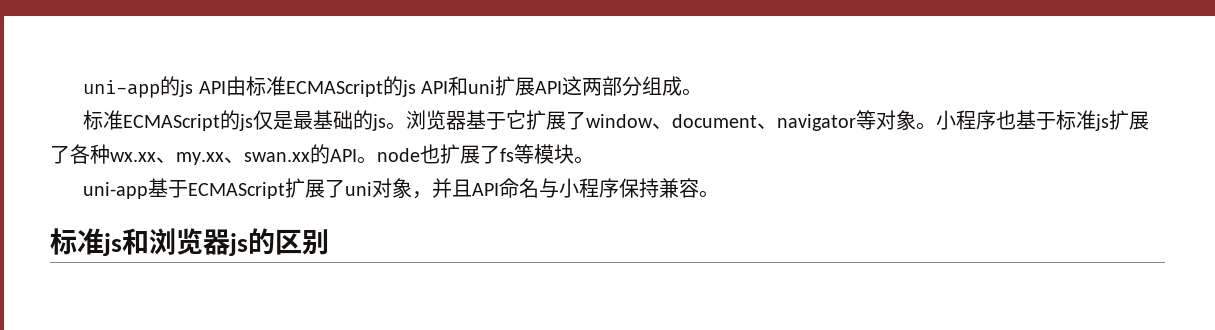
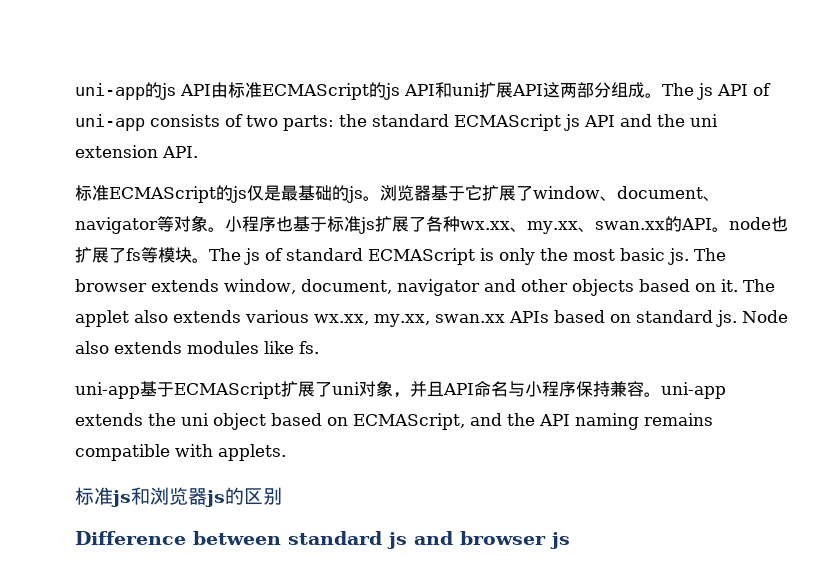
(702, 92) none -> [662,83,771,100] [75,114,718,131] [75,145,198,158] The js API of uni-app consists of two parts: the standard ECMAScript js API and the uni extension API.
(594, 160) none -> [209,248,726,265] [75,279,775,296] [75,310,788,327] [75,341,319,354] The js of standard ECMAScript is only the most basic js. The browser extends window, document, navigator and other objects based on it. The applet also extends various wx.xx, my.xx, swan.xx APIs based on standard js. Node also extends modules like fs.
(720, 194) none -> [661,382,726,399] [75,413,713,430] [75,444,286,461] uni-app extends the uni object based on ECMAScript, and the API naming remains compatible with applets.
(329, 242) none -> [75,531,570,549] // Difference between standard js and browser js

